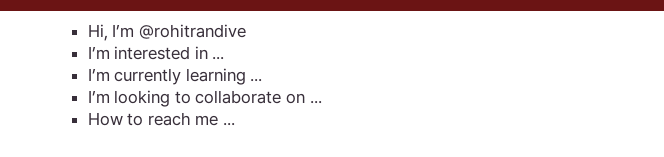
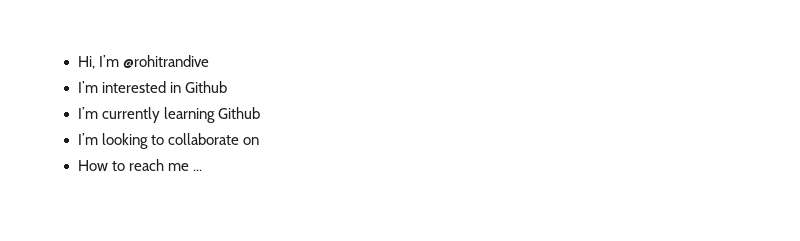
[212,56,225,60] ... -> [184,81,227,93] Github
[250,78,263,82] ... -> [217,107,260,119] Github
[309,100,322,104] ... -> (259, 141) none

